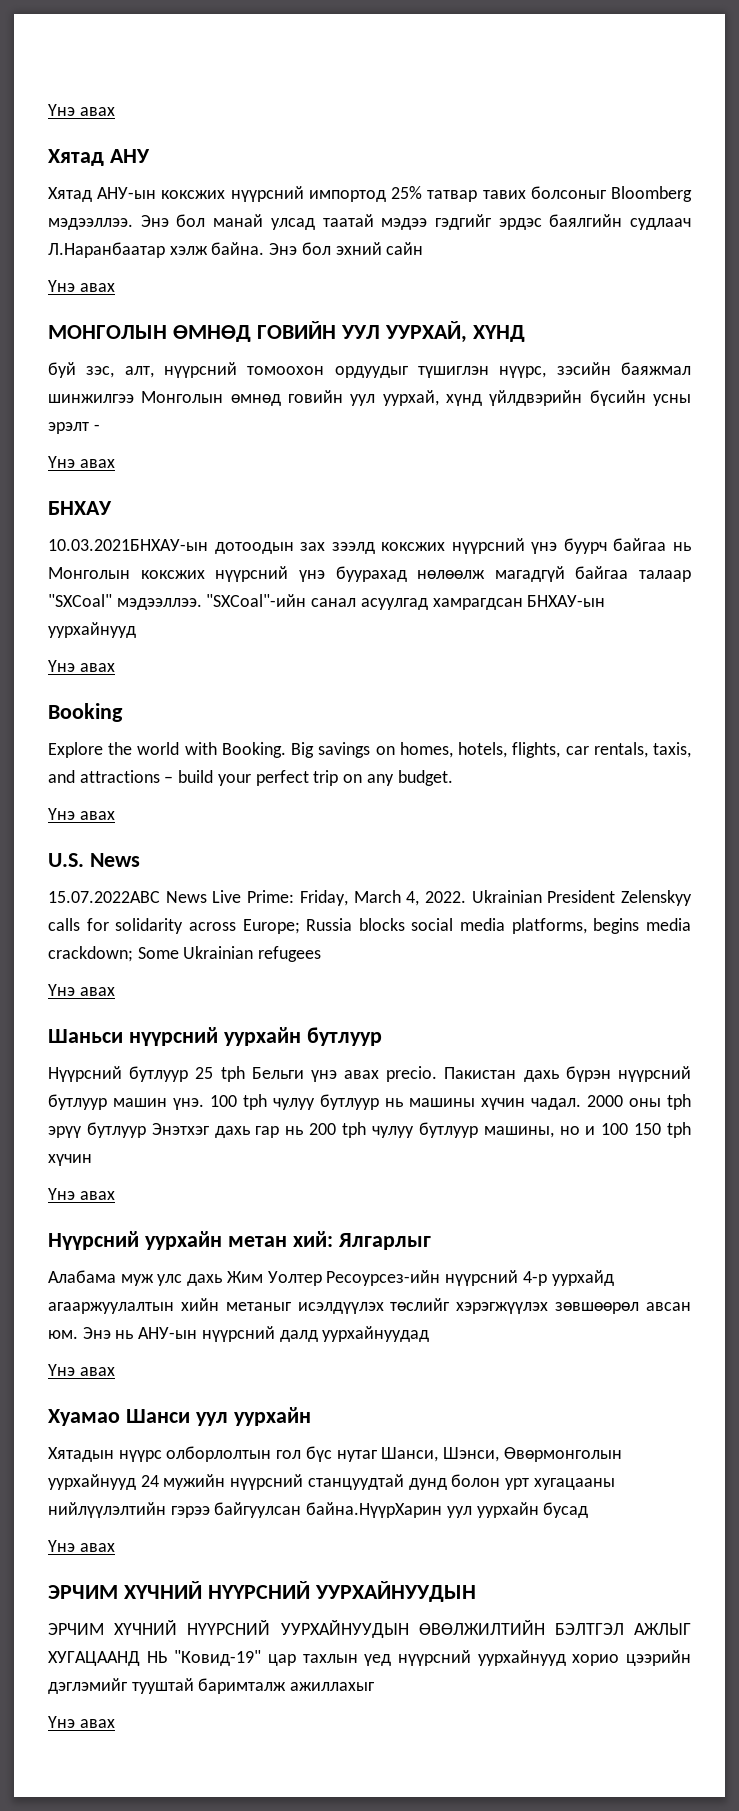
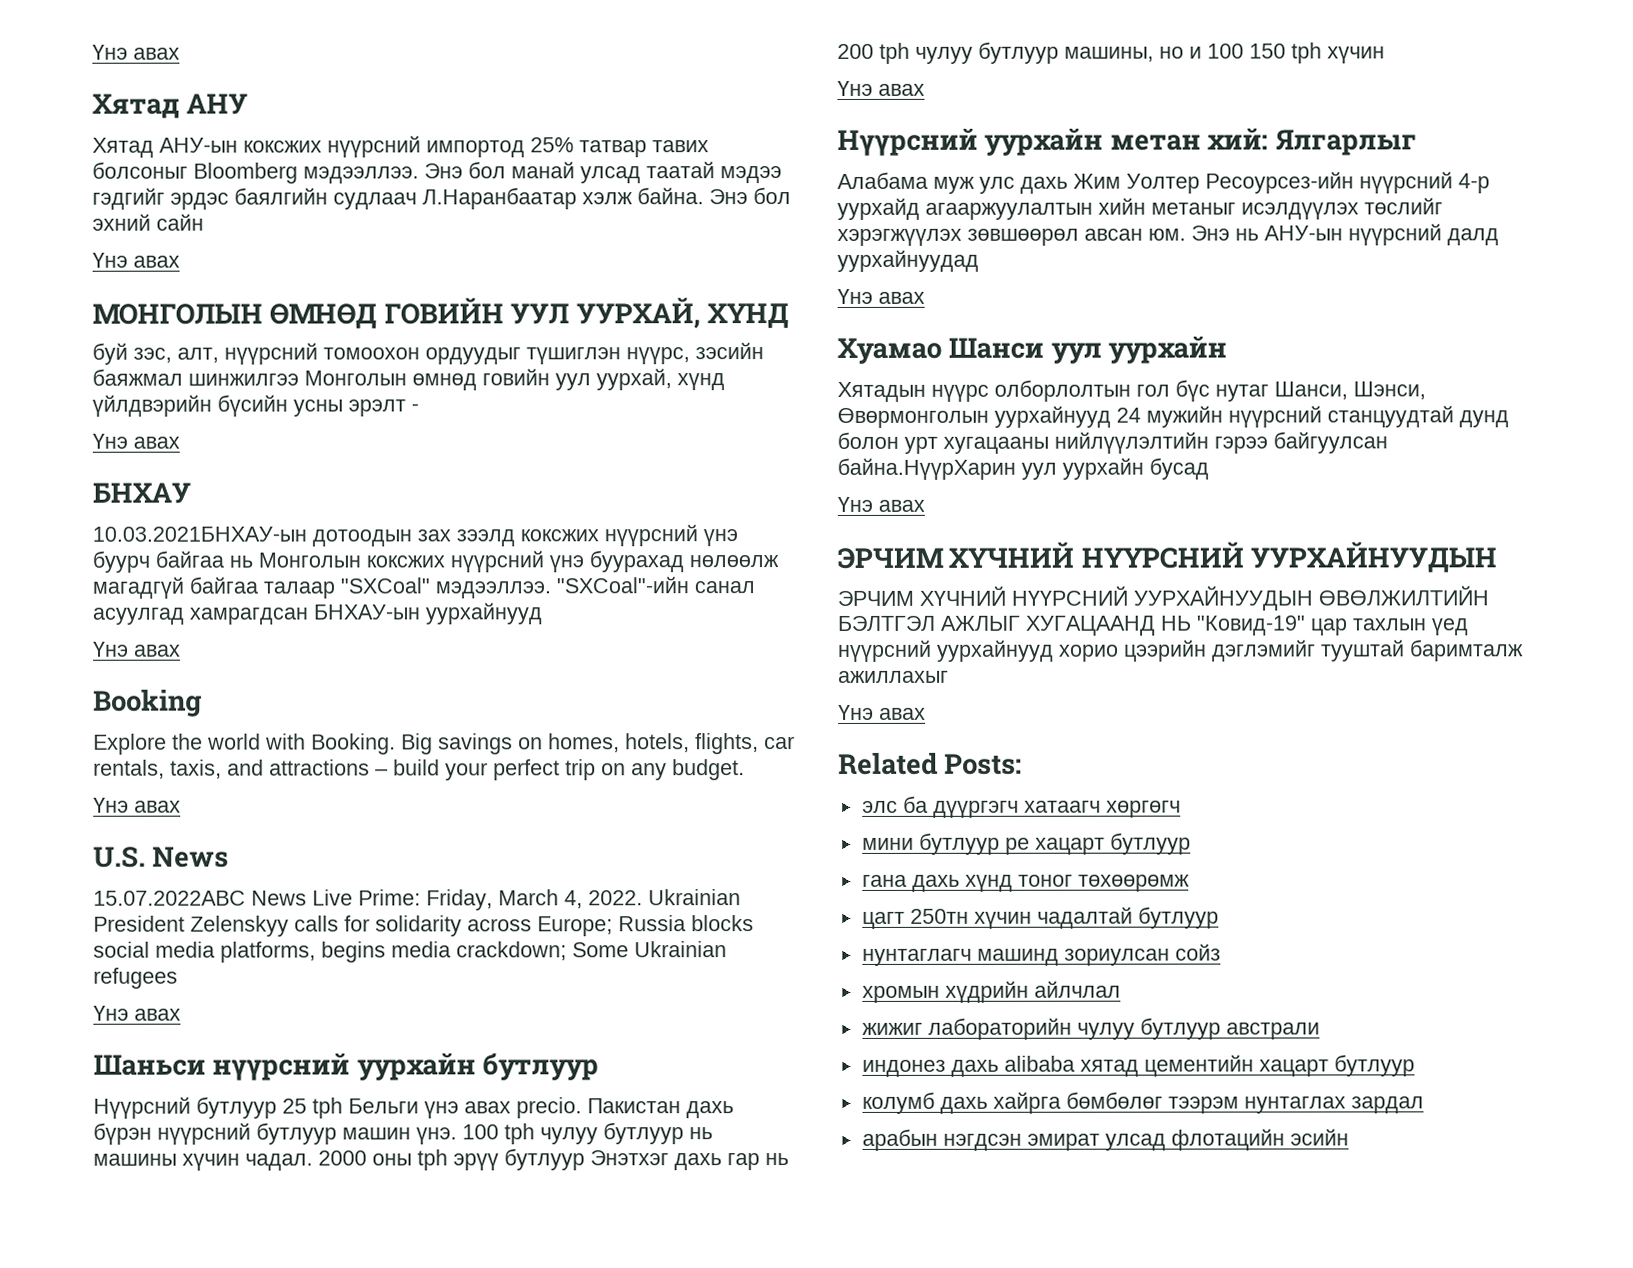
(115, 1723) none -> [838,752,1023,775] [861,795,1181,818] [861,832,1191,855] [861,874,1190,892] [861,906,1219,929] [861,943,1221,966] [861,980,1121,1003] [861,1017,1320,1040] [861,1054,1415,1077] [861,1091,1424,1114] [861,1128,1349,1151] // Related Posts: // элс ба дүүргэгч хатаагч хөргөгч // мини бутлуур pe хацарт бутлуур // гана дахь хүнд тоног төхөөрөмж // цагт 250тн хүчин чадалтай бутлуур // нунтаглагч машинд зориулсан сойз // хромын хүдрийн айлчлал // жижиг лабораторийн чулуу бутлуур австрали // индонез дахь alibaba хятад цементийн хацарт бутлуур // колумб дахь хайрга бөмбөлөг тээрэм нунтаглах зардал // арабын нэгдсэн эмират улсад флотацийн эсийн

